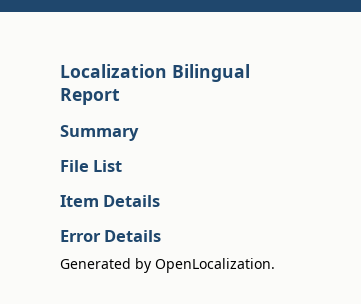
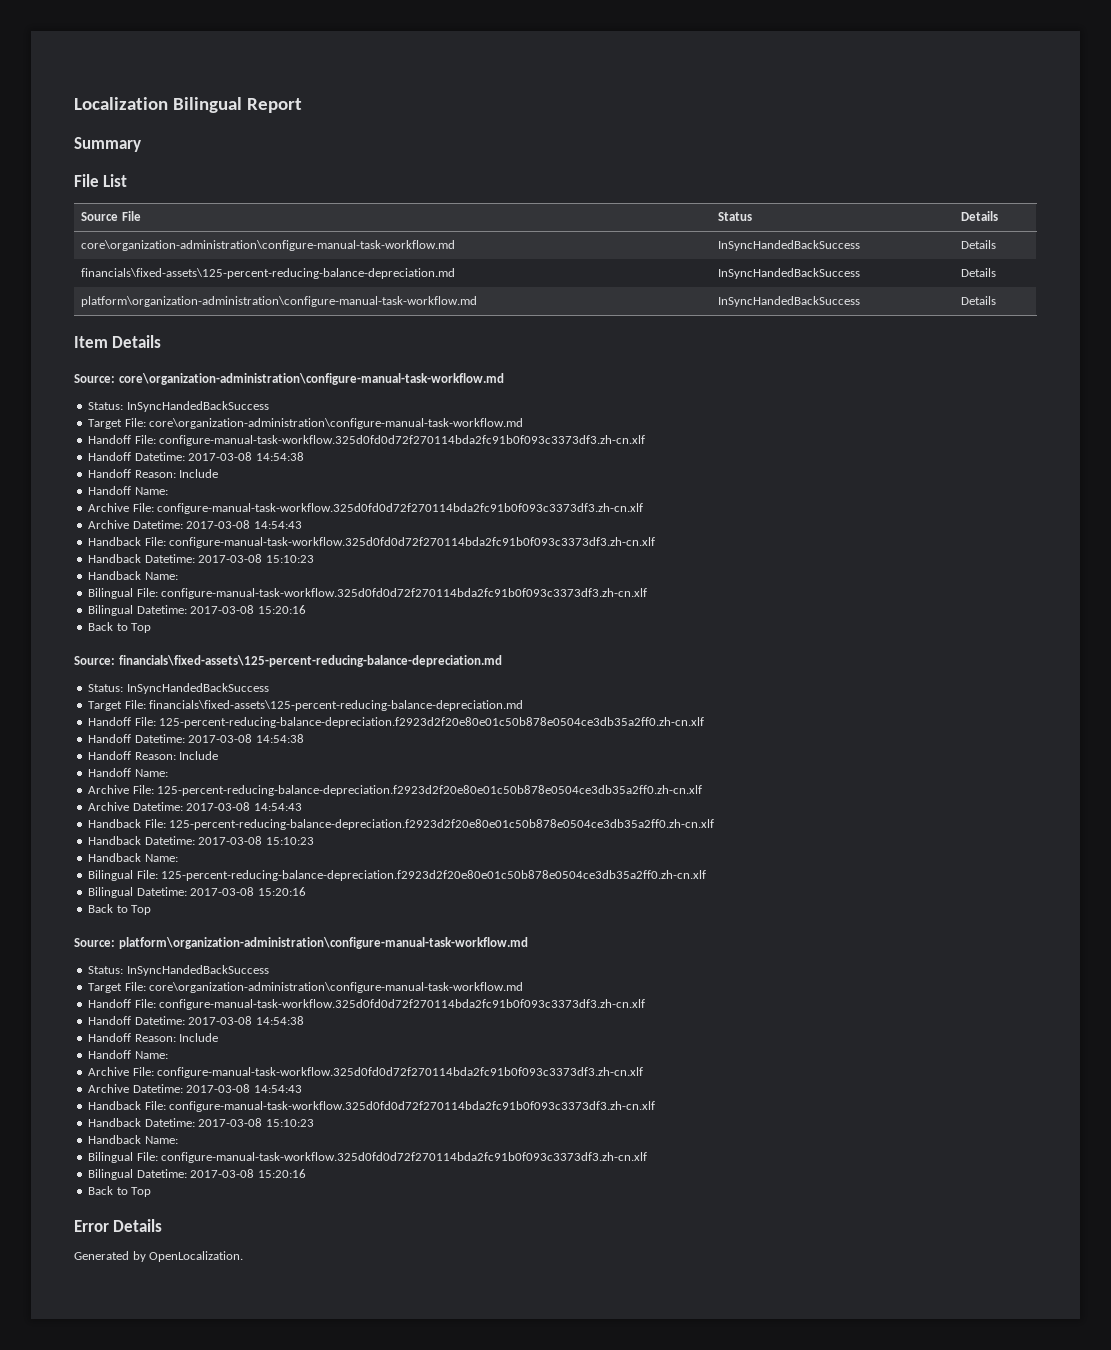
[60,195,161,207] // Item Details -> [81,211,141,221] [718,212,753,221] [961,211,999,221] [81,240,456,251] [718,240,861,251] [961,240,997,249] [81,268,456,279] [718,268,861,279] [961,268,997,277] [81,296,478,307] [718,296,861,307] [961,296,997,305] [74,335,162,348] [74,373,504,385] [88,401,269,412] [88,418,524,429] [88,435,646,446] [88,452,304,461] [88,469,219,478] [88,486,168,495] [88,503,644,514] [88,520,302,529] [88,537,656,548] [88,554,314,563] [88,571,178,580] [88,588,648,599] [88,605,306,616] [88,622,152,633] [74,655,502,667] [88,683,269,694] [88,700,524,711] [88,717,705,728] [88,734,304,743] [88,751,219,760] [88,768,168,777] [88,785,703,796] [88,802,302,811] [88,819,715,830] [88,836,314,845] [88,853,178,862] [88,870,707,881] [88,887,306,898] [88,904,152,915] [74,937,528,949] [88,965,269,976] [88,982,524,993] [88,999,646,1010] [88,1016,304,1025] [88,1033,219,1042] [88,1050,168,1059] [88,1067,644,1078] [88,1084,302,1093] [88,1101,656,1112] [88,1118,314,1127] [88,1135,178,1144] [88,1152,648,1163] [88,1169,306,1180] [88,1186,152,1197] // Source File | Status | Details // core\organization-administration\configure-manual-task-workflow.md | InSyncHandedBackSuccess | Details // financials\fixed-assets\125-percent-reducing-balance-depreciation.md | InSyncHandedBackSuccess | Details // platform\organization-administration\configure-manual-task-workflow.md | InSyncHandedBackSuccess | Details // Item Details // Source: core\organization-administration\configure-manual-task-workflow.md // Status: InSyncHandedBackSuccess // Target File: core\organization-administration\configure-manual-task-workflow.md // Handoff File: configure-manual-task-workflow.325d0fd0d72f270114bda2fc91b0f093c3373df3.zh-cn.xlf // Handoff Datetime: 2017-03-08 14:54:38 // Handoff Reason: Include // Handoff Name: // Archive File: configure-manual-task-workflow.325d0fd0d72f270114bda2fc91b0f093c3373df3.zh-cn.xlf // Archive Datetime: 2017-03-08 14:54:43 // Handback File: configure-manual-task-workflow.325d0fd0d72f270114bda2fc91b0f093c3373df3.zh-cn.xlf // Handback Datetime: 2017-03-08 15:10:23 // Handback Name: // Bilingual File: configure-manual-task-workflow.325d0fd0d72f270114bda2fc91b0f093c3373df3.zh-cn.xlf // Bilingual Datetime: 2017-03-08 15:20:16 // Back to Top // Source: financials\fixed-assets\125-percent-reducing-balance-depreciation.md // Status: InSyncHandedBackSuccess // Target File: financials\fixed-assets\125-percent-reducing-balance-depreciation.md // Handoff File: 125-percent-reducing-balance-depreciation.f2923d2f20e80e01c50b878e0504ce3db35a2ff0.zh-cn.xlf // Handoff Datetime: 2017-03-08 14:54:38 // Handoff Reason: Include // Handoff Name: // Archive File: 125-percent-reducing-balance-depreciation.f2923d2f20e80e01c50b878e0504ce3db35a2ff0.zh-cn.xlf // Archive Datetime: 2017-03-08 14:54:43 // Handback File: 125-percent-reducing-balance-depreciation.f2923d2f20e80e01c50b878e0504ce3db35a2ff0.zh-cn.xlf // Handback Datetime: 2017-03-08 15:10:23 // Handback Name: // Bilingual File: 125-percent-reducing-balance-depreciation.f2923d2f20e80e01c50b878e0504ce3db35a2ff0.zh-cn.xlf // Bilingual Datetime: 2017-03-08 15:20:16 // Back to Top // Source: platform\organization-administration\configure-manual-task-workflow.md // Status: InSyncHandedBackSuccess // Target File: core\organization-administration\configure-manual-task-workflow.md // Handoff File: configure-manual-task-workflow.325d0fd0d72f270114bda2fc91b0f093c3373df3.zh-cn.xlf // Handoff Datetime: 2017-03-08 14:54:38 // Handoff Reason: Include // Handoff Name: // Archive File: configure-manual-task-workflow.325d0fd0d72f270114bda2fc91b0f093c3373df3.zh-cn.xlf // Archive Datetime: 2017-03-08 14:54:43 // Handback File: configure-manual-task-workflow.325d0fd0d72f270114bda2fc91b0f093c3373df3.zh-cn.xlf // Handback Datetime: 2017-03-08 15:10:23 // Handback Name: // Bilingual File: configure-manual-task-workflow.325d0fd0d72f270114bda2fc91b0f093c3373df3.zh-cn.xlf // Bilingual Datetime: 2017-03-08 15:20:16 // Back to Top

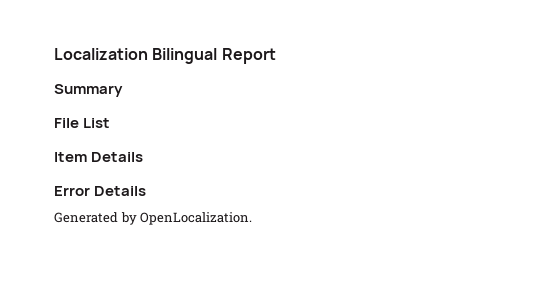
[81,211,141,221] [718,212,753,221] [961,211,999,221] [81,240,456,251] [718,240,861,251] [961,240,997,249] [81,268,456,279] [718,268,861,279] [961,268,997,277] [81,296,478,307] [718,296,861,307] [961,296,997,305] [74,335,162,348] [74,373,504,385] [88,401,269,412] [88,418,524,429] [88,435,646,446] [88,452,304,461] [88,469,219,478] [88,486,168,495] [88,503,644,514] [88,520,302,529] [88,537,656,548] [88,554,314,563] [88,571,178,580] [88,588,648,599] [88,605,306,616] [88,622,152,633] [74,655,502,667] [88,683,269,694] [88,700,524,711] [88,717,705,728] [88,734,304,743] [88,751,219,760] [88,768,168,777] [88,785,703,796] [88,802,302,811] [88,819,715,830] [88,836,314,845] [88,853,178,862] [88,870,707,881] [88,887,306,898] [88,904,152,915] [74,937,528,949] [88,965,269,976] [88,982,524,993] [88,999,646,1010] [88,1016,304,1025] [88,1033,219,1042] [88,1050,168,1059] [88,1067,644,1078] [88,1084,302,1093] [88,1101,656,1112] [88,1118,314,1127] [88,1135,178,1144] [88,1152,648,1163] [88,1169,306,1180] [88,1186,152,1197] // Source File | Status | Details // core\organization-administration\configure-manual-task-workflow.md | InSyncHandedBackSuccess | Details // financials\fixed-assets\125-percent-reducing-balance-depreciation.md | InSyncHandedBackSuccess | Details // platform\organization-administration\configure-manual-task-workflow.md | InSyncHandedBackSuccess | Details // Item Details // Source: core\organization-administration\configure-manual-task-workflow.md // Status: InSyncHandedBackSuccess // Target File: core\organization-administration\configure-manual-task-workflow.md // Handoff File: configure-manual-task-workflow.325d0fd0d72f270114bda2fc91b0f093c3373df3.zh-cn.xlf // Handoff Datetime: 2017-03-08 14:54:38 // Handoff Reason: Include // Handoff Name: // Archive File: configure-manual-task-workflow.325d0fd0d72f270114bda2fc91b0f093c3373df3.zh-cn.xlf // Archive Datetime: 2017-03-08 14:54:43 // Handback File: configure-manual-task-workflow.325d0fd0d72f270114bda2fc91b0f093c3373df3.zh-cn.xlf // Handback Datetime: 2017-03-08 15:10:23 // Handback Name: // Bilingual File: configure-manual-task-workflow.325d0fd0d72f270114bda2fc91b0f093c3373df3.zh-cn.xlf // Bilingual Datetime: 2017-03-08 15:20:16 // Back to Top // Source: financials\fixed-assets\125-percent-reducing-balance-depreciation.md // Status: InSyncHandedBackSuccess // Target File: financials\fixed-assets\125-percent-reducing-balance-depreciation.md // Handoff File: 125-percent-reducing-balance-depreciation.f2923d2f20e80e01c50b878e0504ce3db35a2ff0.zh-cn.xlf // Handoff Datetime: 2017-03-08 14:54:38 // Handoff Reason: Include // Handoff Name: // Archive File: 125-percent-reducing-balance-depreciation.f2923d2f20e80e01c50b878e0504ce3db35a2ff0.zh-cn.xlf // Archive Datetime: 2017-03-08 14:54:43 // Handback File: 125-percent-reducing-balance-depreciation.f2923d2f20e80e01c50b878e0504ce3db35a2ff0.zh-cn.xlf // Handback Datetime: 2017-03-08 15:10:23 // Handback Name: // Bilingual File: 125-percent-reducing-balance-depreciation.f2923d2f20e80e01c50b878e0504ce3db35a2ff0.zh-cn.xlf // Bilingual Datetime: 2017-03-08 15:20:16 // Back to Top // Source: platform\organization-administration\configure-manual-task-workflow.md // Status: InSyncHandedBackSuccess // Target File: core\organization-administration\configure-manual-task-workflow.md // Handoff File: configure-manual-task-workflow.325d0fd0d72f270114bda2fc91b0f093c3373df3.zh-cn.xlf // Handoff Datetime: 2017-03-08 14:54:38 // Handoff Reason: Include // Handoff Name: // Archive File: configure-manual-task-workflow.325d0fd0d72f270114bda2fc91b0f093c3373df3.zh-cn.xlf // Archive Datetime: 2017-03-08 14:54:43 // Handback File: configure-manual-task-workflow.325d0fd0d72f270114bda2fc91b0f093c3373df3.zh-cn.xlf // Handback Datetime: 2017-03-08 15:10:23 // Handback Name: // Bilingual File: configure-manual-task-workflow.325d0fd0d72f270114bda2fc91b0f093c3373df3.zh-cn.xlf // Bilingual Datetime: 2017-03-08 15:20:16 // Back to Top -> [54,152,144,162] // Item Details

